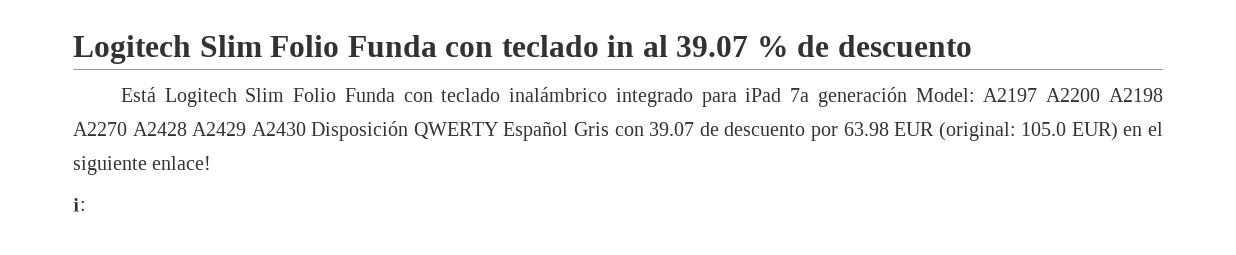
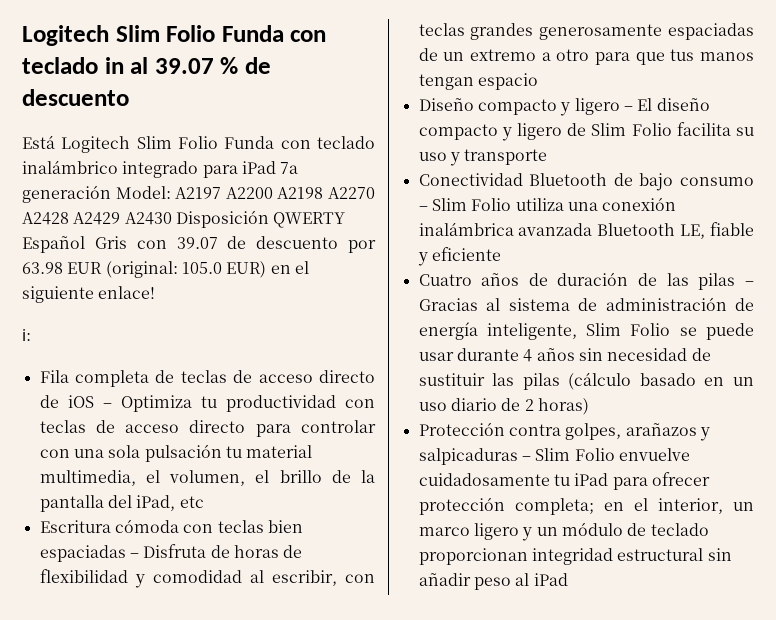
(86, 205) none -> [39,370,375,387] [39,395,375,412] [39,420,376,437] [39,444,313,462] [39,470,375,486] [39,495,204,512] [39,519,303,533] [39,544,303,562] [39,569,375,588] [418,23,754,40] [418,48,754,65] [418,73,538,90] [418,97,710,116] [418,122,754,141] [418,149,548,166] [418,173,754,191] [418,197,677,211] [418,222,754,239] [417,247,501,266] [418,272,754,290] [418,297,754,311] [418,322,754,340] [418,347,711,362] [418,372,754,390] [418,398,589,415] [418,422,710,441] [418,448,690,465] [418,472,710,490] [418,497,754,515] [418,522,709,541] [418,548,732,565] [418,572,568,590] // Fila completa de teclas de acceso directo de iOS – Optimiza tu productividad con teclas de acceso directo para controlar con una sola pulsación tu material multimedia, el volumen, el brillo de la pantalla del iPad, etc // Escritura cómoda con teclas bien espaciadas – Disfruta de horas de flexibilidad y comodidad al escribir, con teclas grandes generosamente espaciadas de un extremo a otro para que tus manos tengan espacio // Diseño compacto y ligero – El diseño compacto y ligero de Slim Folio facilita su uso y transporte // Conectividad Bluetooth de bajo consumo – Slim Folio utiliza una conexión inalámbrica avanzada Bluetooth LE, fiable y eficiente // Cuatro años de duración de las pilas – Gracias al sistema de administración de energía inteligente, Slim Folio se puede usar durante 4 años sin necesidad de sustituir las pilas (cálculo basado en un uso diario de 2 horas) // Protección contra golpes, arañazos y salpicaduras – Slim Folio envuelve cuidadosamente tu iPad para ofrecer protección completa; en el interior, un marco ligero y un módulo de teclado proporcionan integridad estructural sin añadir peso al iPad

